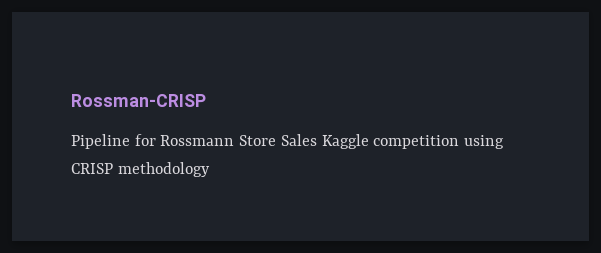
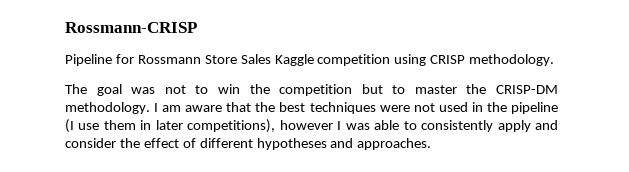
[71,94,206,107] Rossman-CRISP -> [65,22,197,33] Rossmann-CRISP
[117,162,210,177] methodology -> [469,54,555,66] [65,84,558,96] [65,102,558,114] [65,119,558,133] [65,138,432,150] methodology. // The goal was not to win the competition but to master the CRISP-DM methodology. I am aware that the best techniques were not used in the pipeline (I use them in later competitions), however I was able to consistently apply and consider the effect of different hypotheses and approaches.

